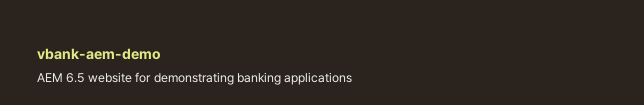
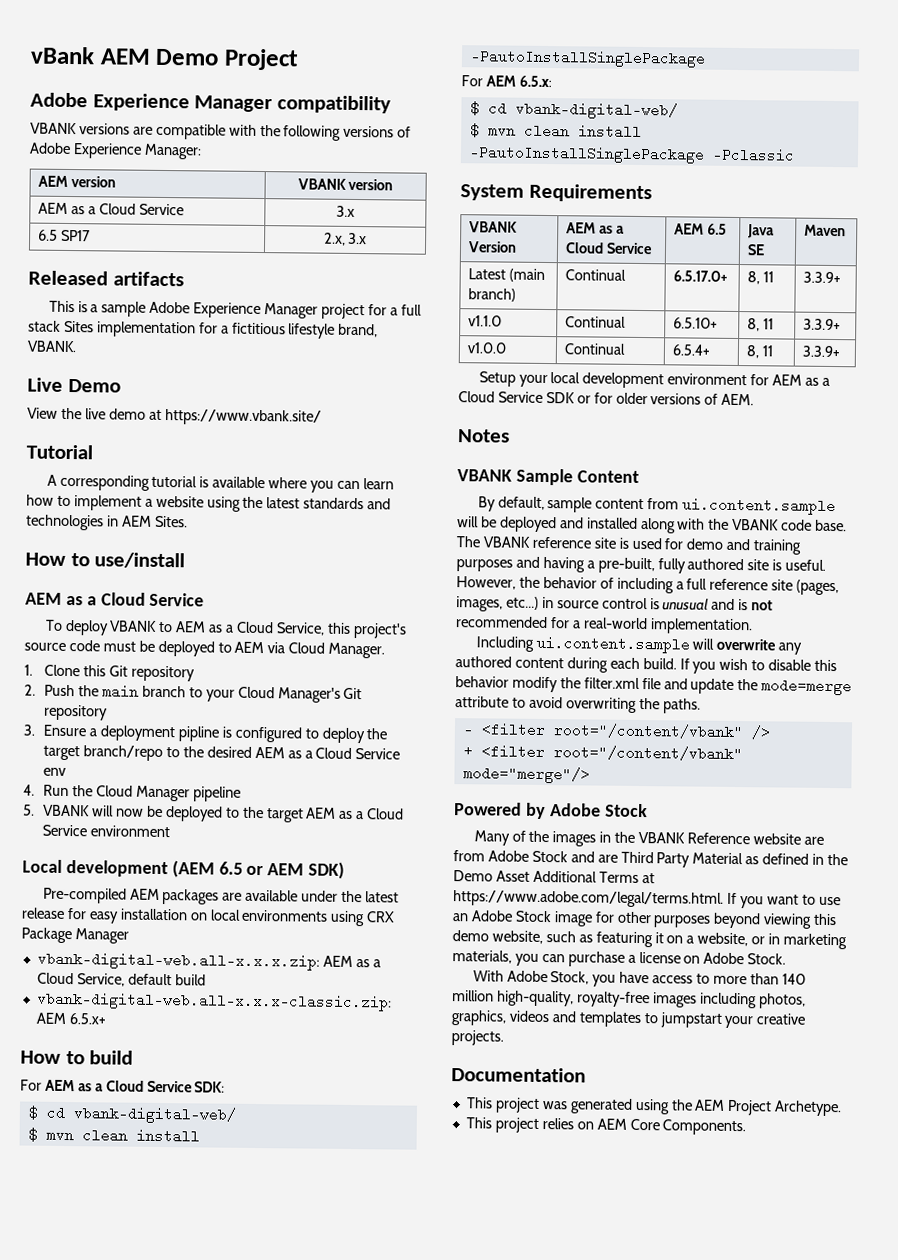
[37,48,161,60] [37,72,353,85] vbank-aem-demo // AEM 6.5 website for demonstrating banking applications -> [30,46,299,71] [30,92,392,114] [30,122,412,141] [29,142,202,160] [38,175,117,188] [297,178,394,191] [38,202,184,216] [336,205,355,217] [38,229,92,242] [323,232,368,246] [28,270,184,287] [48,300,422,320] [28,320,379,339] [27,340,77,353] [27,377,121,393] [27,407,322,426] [26,444,93,460] [46,474,394,493] [26,494,392,512] [26,514,188,531] [25,552,186,569] [25,592,205,607] [44,619,407,639] [24,640,386,659] [24,664,195,682] [24,684,363,703] [44,704,109,721] [23,724,388,744] [43,745,401,762] [43,767,67,777] [23,784,241,802] [23,804,405,823] [42,824,171,838] [22,859,346,879] [42,887,400,905] [21,907,396,927] [21,927,129,944] [36,951,381,971] [36,972,206,987] [36,991,392,1012] [35,1012,106,1025] [20,1050,134,1065] [20,1079,226,1093] [27,1105,236,1124] [27,1127,200,1144] [469,49,706,68] [461,75,552,88] [469,101,678,120] [469,123,642,139] [468,145,795,164] [460,183,652,203] [469,221,518,233] [468,241,518,253] [566,222,626,234] [565,242,654,255] [674,223,728,235] [747,224,776,239] [747,244,766,256] [804,224,847,237] [468,268,546,282] [468,288,517,302] [565,269,627,281] [673,270,729,282] [747,271,775,285] [803,271,842,284] [468,315,503,327] [565,316,627,328] [673,317,719,329] [747,318,775,332] [803,318,842,331] [467,342,508,354] [564,343,627,355] [672,344,712,356] [746,345,774,359] [802,345,841,358] [478,371,830,389] [458,391,755,406] [457,429,510,443] [457,468,639,486] [477,496,837,516] [457,516,848,534] [456,536,802,555] [456,556,827,574] [456,576,840,596] [456,596,774,612] [456,616,753,635] [475,635,803,655] [455,656,838,674] [455,676,853,696] [455,696,701,714] [462,722,771,740] [462,744,743,762] [462,766,590,784] [454,802,648,820] [473,830,824,847] [453,850,849,868] [453,870,655,884] [453,890,841,909] [452,910,838,929] [452,930,848,950] [452,950,787,967] [472,970,806,987] [452,990,806,1009] [451,1010,807,1029] [451,1030,504,1046] [451,1067,586,1083] [465,1097,843,1117] [465,1117,747,1136] vBank AEM Demo Project // Adobe Experience Manager compatibility // VBANK versions are compatible with the following versions of Adobe Experience Manager: // AEM version | VBANK version // AEM as a Cloud Service | 3.x // 6.5 SP17 | 2.x, 3.x // Released artifacts // This is a sample Adobe Experience Manager project for a full stack Sites implementation for a fictitious lifestyle brand, VBANK. // Live Demo // View the live demo at https://www.vbank.site/ // Tutorial // A corresponding tutorial is available where you can learn how to implement a website using the latest standards and technologies in AEM Sites. // How to use/install // AEM as a Cloud Service // To deploy VBANK to AEM as a Cloud Service, this project's source code must be deployed to AEM via Cloud Manager. // 1. Clone this Git repository // 2. Push the main branch to your Cloud Manager's Git repository // 3. Ensure a deployment pipline is configured to deploy the target branch/repo to the desired AEM as a Cloud Service env // 4. Run the Cloud Manager pipeline // 5. VBANK will now be deployed to the target AEM as a Cloud Service environment // Local development (AEM 6.5 or AEM SDK) // Pre-compiled AEM packages are available under the latest release for easy installation on local environments using CRX Package Manager // vbank-digital-web.all-x.x.x.zip: AEM as a Cloud Service, default build // vbank-digital-web.all-x.x.x-classic.zip: AEM 6.5.x+ // How to build // For AEM as a Cloud Service SDK: // $ cd vbank-digital-web/ // $ mvn clean install -PautoInstallSinglePackage // For AEM 6.5.x: // $ cd vbank-digital-web/ // $ mvn clean install -PautoInstallSinglePackage -Pclassic // System Requirements // VBANK Version | AEM as a Cloud Service | AEM 6.5 | Java SE | Maven // Latest (main branch) | Continual | 6.5.17.0+ | 8, 11 | 3.3.9+ // v1.1.0 | Continual | 6.5.10+ | 8, 11 | 3.3.9+ // v1.0.0 | Continual | 6.5.4+ | 8, 11 | 3.3.9+ // Setup your local development environment for AEM as a Cloud Service SDK or for older versions of AEM. // Notes // VBANK Sample Content // By default, sample content from ui.content.sample will be deployed and installed along with the VBANK code base. The VBANK reference site is used for demo and training purposes and having a pre-built, fully authored site is useful. However, the behavior of including a full reference site (pages, images, etc...) in source control is unusual and is not recommended for a real-world implementation. // Including ui.content.sample will overwrite any authored content during each build. If you wish to disable this behavior modify the filter.xml file and update the mode=merge attribute to avoid overwriting the paths. // - <filter root="/content/vbank" /> // + <filter root="/content/vbank" mode="merge"/> // Powered by Adobe Stock // Many of the images in the VBANK Reference website are from Adobe Stock and are Third Party Material as defined in the Demo Asset Additional Terms at https://www.adobe.com/legal/terms.html. If you want to use an Adobe Stock image for other purposes beyond viewing this demo website, such as featuring it on a website, or in marketing materials, you can purchase a license on Adobe Stock. // With Adobe Stock, you have access to more than 140 million high-quality, royalty-free images including photos, graphics, videos and templates to jumpstart your creative projects. // Documentation // This project was generated using the AEM Project Archetype. // This project relies on AEM Core Components.

